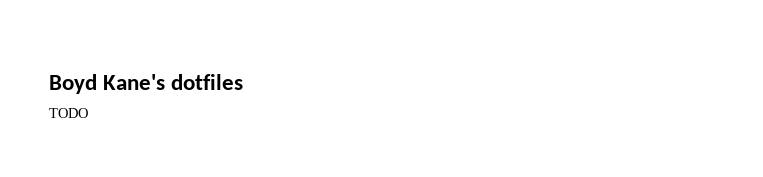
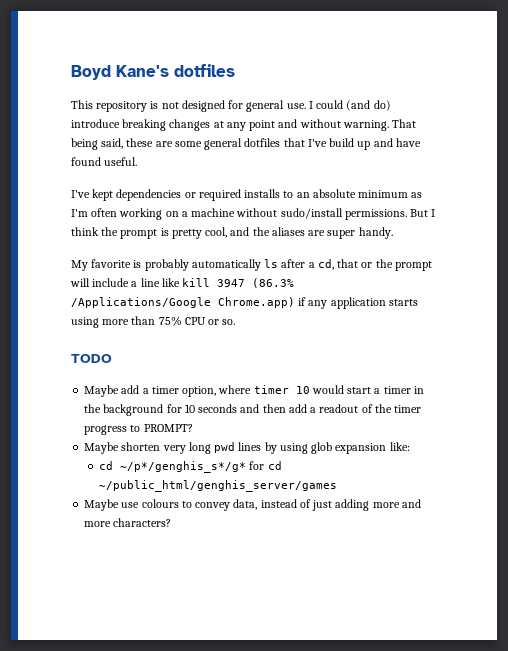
[49,108,88,118] TODO -> [71,100,391,112] [71,119,417,131] [71,138,421,150] [71,157,138,166] [71,189,423,201] [71,208,436,220] [71,227,393,239] [71,259,432,271] [70,278,295,288] [71,297,418,309] [71,316,236,328] [71,354,112,363] [84,385,424,397] [84,404,422,416] [84,424,193,435] [84,442,410,454] [99,461,282,473] [99,480,338,492] [84,499,421,511] [84,518,172,527] This repository is not designed for general use. I could (and do) introduce breaking changes at any point and without warning. That being said, these are some general dotfiles that I've build up and have found useful. // I've kept dependencies or required installs to an absolute minimum as I'm often working on a machine without sudo/install permissions. But I think the prompt is pretty cool, and the aliases are super handy. // My favorite is probably automatically ls after a cd, that or the prompt will include a line like kill 3947 (86.3% /Applications/Google Chrome.app) if any application starts using more than 75% CPU or so. // TODO // Maybe add a timer option, where timer 10 would start a timer in the background for 10 seconds and then add a readout of the timer progress to PROMPT? // Maybe shorten very long pwd lines by using glob expansion like: // cd ~/p*/genghis_s*/g* for cd ~/public_html/genghis_server/games // Maybe use colours to convey data, instead of just adding more and more characters?

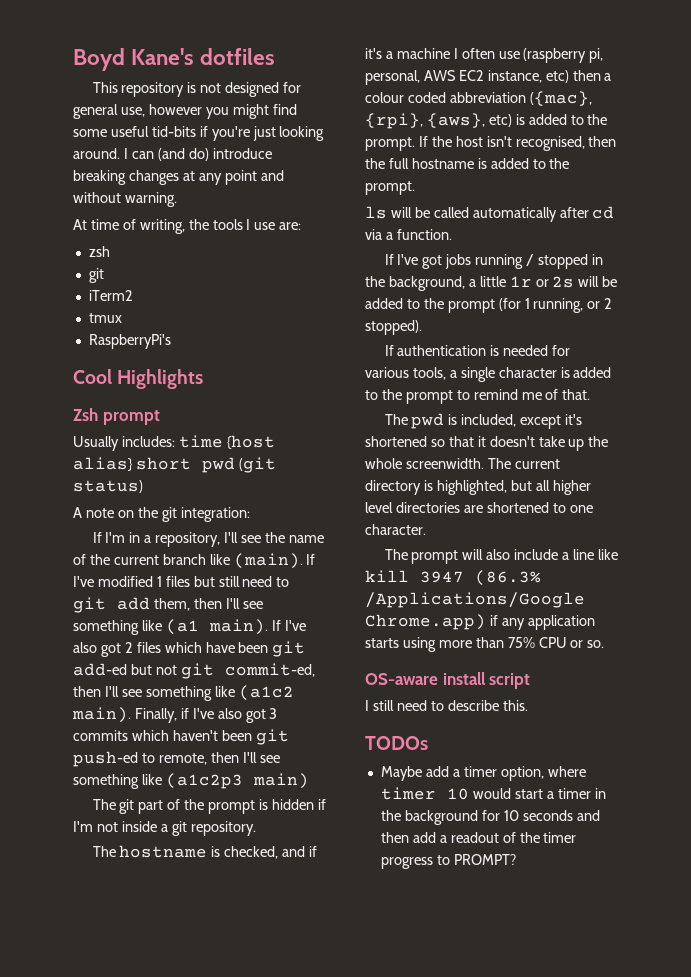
[286,100,344,109] use. I could -> [120,104,297,119] [73,126,325,141] [73,148,154,159] use, however you might find some useful tid-bits if you're just looking around. I can
[392,119,417,128] [71,138,421,150] [71,157,138,166] [71,189,423,201] [71,208,436,220] [71,227,393,239] [71,259,432,271] [70,278,90,287] That being said, these are some general dotfiles that I've build up and have found useful. // I've kept dependencies or required installs to an absolute minimum as I'm often working on a machine without sudo/install permissions. But I think the prompt is pretty cool, and the aliases are super handy. // My favorite is probably automatically ls after a cd, that or the prompt will -> [73,219,302,234] [88,246,110,257] [88,268,104,283] [88,290,133,301] [88,313,122,323] [88,334,171,349] [73,369,204,389] [73,408,160,425] [73,435,275,451] [73,457,276,473] [73,480,143,493] [73,507,250,522] [92,532,324,547] [73,553,316,569] [73,576,290,587] [73,597,263,613] [73,619,306,635] [73,641,306,657] [73,663,315,679] [73,685,294,701] [72,707,278,723] [73,729,289,745] [73,751,280,767] [73,773,309,789] [92,799,326,814] [73,821,256,836] [92,845,318,859] [365,48,604,63] [365,70,612,85] [365,91,592,106] [365,113,608,129] [365,136,617,151] [365,158,570,169] [365,181,415,195] [365,206,615,222] [365,229,452,240] [384,254,603,269] [365,276,618,291] [365,298,613,313] [365,320,422,335] [384,345,571,356] [365,367,612,382] [365,389,591,404] [384,413,583,429] [365,436,609,451] [365,458,560,469] [365,480,591,495] [365,502,593,513] [365,524,426,535] [384,549,511,564] // At time of writing, the tools I use are: // zsh // git // iTerm2 // tmux // RaspberryPi's // Cool Highlights // Zsh prompt // Usually includes: time {host alias} short pwd (git status) // A note on the git integration: // If I'm in a repository, I'll see the name of the current branch like (main). If I've modified 1 files but still need to git add them, then I'll see something like (a1 main). If I've also got 2 files which have been git add-ed but not git commit-ed, then I'll see something like (a1c2 main). Finally, if I've also got 3 commits which haven't been git push-ed to remote, then I'll see something like (a1c2p3 main) // The git part of the prompt is hidden if I'm not inside a git repository. // The hostname is checked, and if it's a machine I often use (raspberry pi, personal, AWS EC2 instance, etc) then a colour coded abbreviation ({mac}, {rpi}, {aws}, etc) is added to the prompt. If the host isn't recognised, then the full hostname is added to the prompt. // ls will be called automatically after cd via a function. // If I've got jobs running / stopped in the background, a little 1r or 2s will be added to the prompt (for 1 running, or 2 stopped). // If authentication is needed for various tools, a single character is added to the prompt to remind me of that. // The pwd is included, except it's shortened so that it doesn't take up the whole screenwidth. The current directory is highlighted, but all higher level directories are shortened to one character. // The prompt will also
[71,354,112,363] TODO -> [365,672,531,689] [365,700,528,711] [365,736,428,750] OS-aware install script // I still need to describe this. // TODOs
[84,442,410,454] [99,461,282,473] [99,480,338,492] [84,499,421,511] [84,518,172,527] // Maybe shorten very long pwd lines by using glob expansion like: // cd ~/p*/genghis_s*/g* for cd ~/public_html/genghis_server/games // Maybe use colours to convey data, instead of just adding more and more characters? -> (516, 859) none

